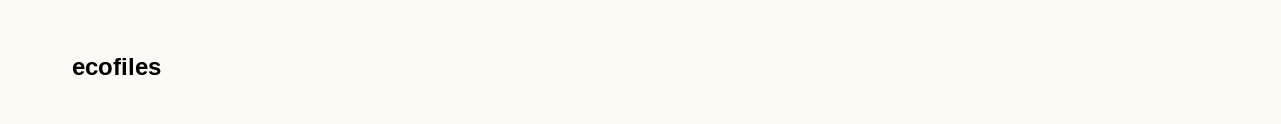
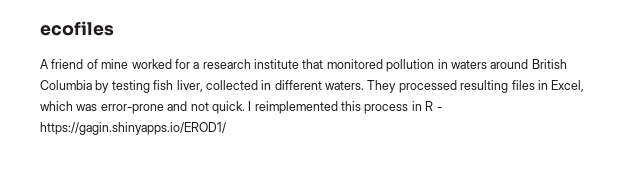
(161, 66) none -> [40,59,567,72] [40,80,585,93] [40,101,442,114] [40,122,226,135] // A friend of mine worked for a research institute that monitored pollution in waters around British Columbia by testing fish liver, collected in different waters. They processed resulting files in Excel, which was error-prone and not quick. I reimplemented this process in R - https://gagin.shinyapps.io/EROD1/

